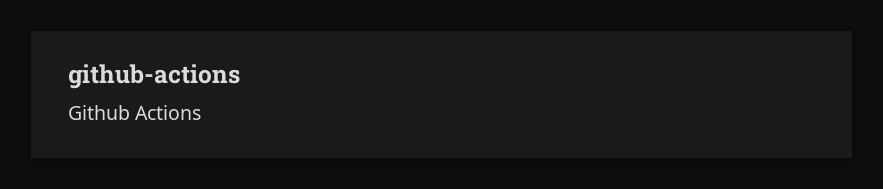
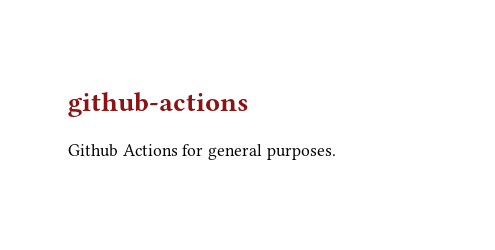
(202, 112) none -> [182,144,336,160] for general purposes.

